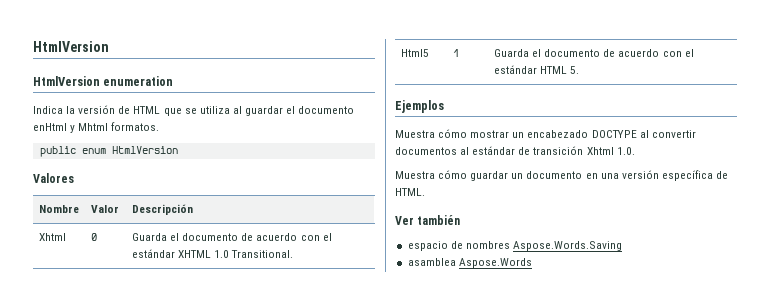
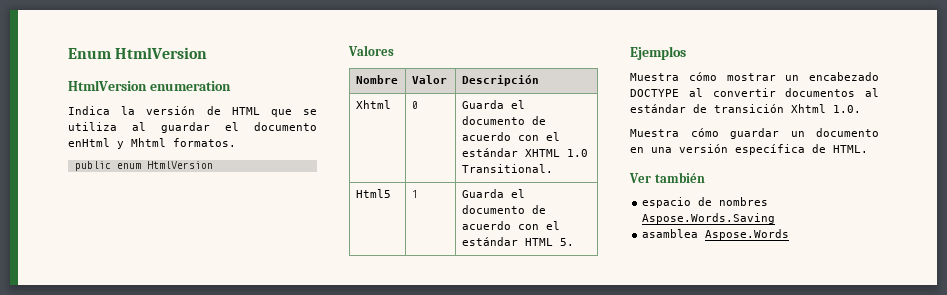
(33, 46) none -> [68,48,111,59] Enum

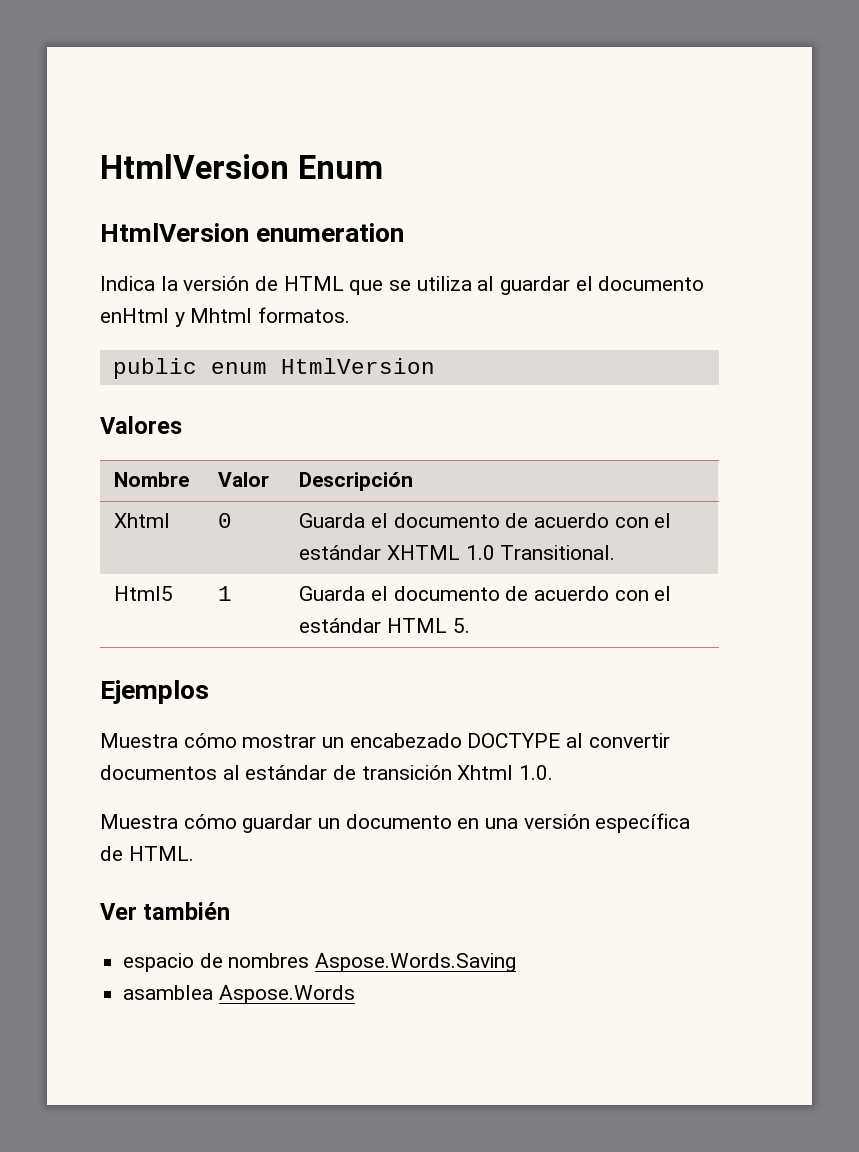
(68, 53) none -> [100,154,289,179] HtmlVersion
[115,47,208,59] HtmlVersion -> (383, 167) none

